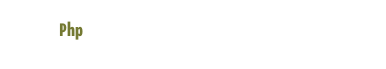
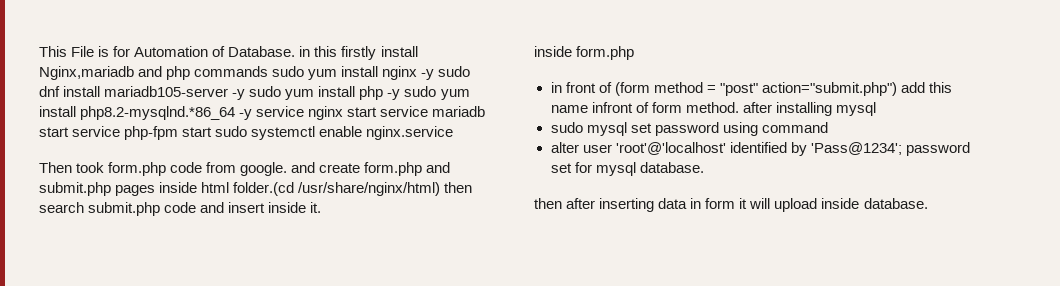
[59,21,83,40] Php -> [39,46,418,60] [39,66,471,80] [39,86,470,100] [39,106,486,120] [39,126,454,140] [39,162,451,176] [39,182,473,196] [39,202,322,216] [534,46,635,60] [550,82,952,96] [550,102,876,116] [550,122,828,136] [550,142,970,156] [550,162,704,176] [534,198,928,212] This File is for Automation of Database. in this firstly install Nginx,mariadb and php commands sudo yum install nginx -y sudo dnf install mariadb105-server -y sudo yum install php -y sudo yum install php8.2-mysqlnd.*86_64 -y service nginx start service mariadb start service php-fpm start sudo systemctl enable nginx.service // Then took form.php code from google. and create form.php and submit.php pages inside html folder.(cd /usr/share/nginx/html) then search submit.php code and insert inside it. // inside form.php // in front of (form method = "post" action="submit.php") add this name infront of form method. after installing mysql // sudo mysql set password using command // alter user 'root'@'localhost' identified by 'Pass@1234'; password set for mysql database. // then after inserting data in form it will upload inside database.

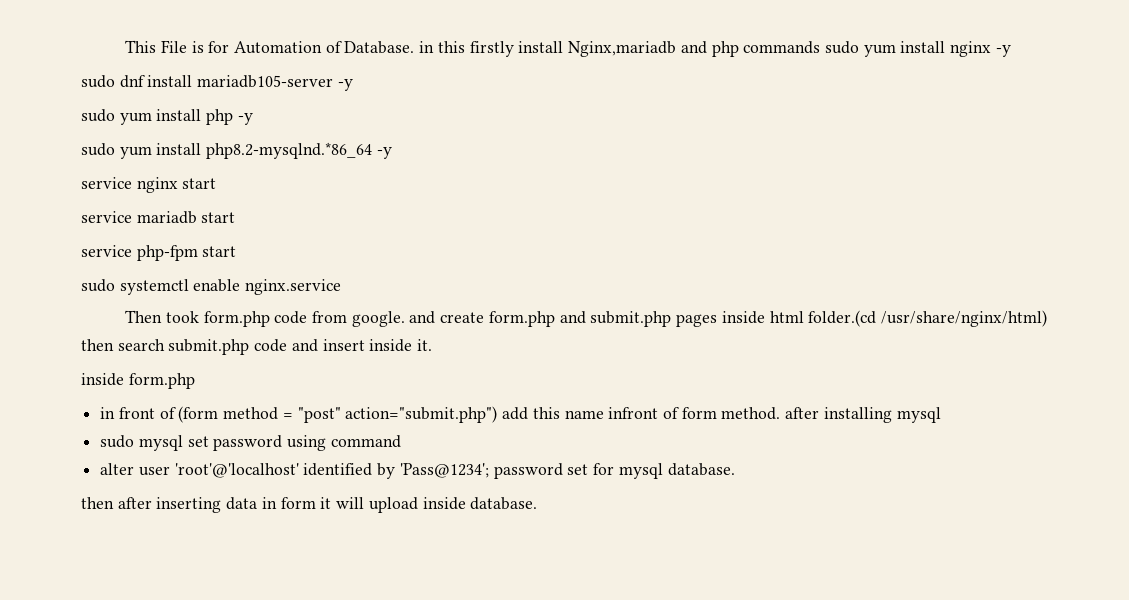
(435, 74) none -> (1011, 51) //
(246, 94) none -> (353, 85) //
(401, 94) none -> (253, 119) //
(253, 114) none -> (392, 153) //
(378, 112) none -> (217, 183) //
(69, 132) none -> (236, 217) //
(213, 132) none -> (237, 251) //

